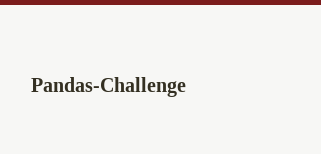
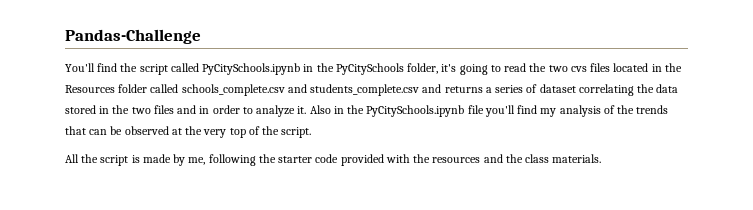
(186, 87) none -> [65,63,682,75] [65,84,679,96] [65,105,669,117] [65,126,312,138] [65,154,602,166] // You'll find the script called PyCitySchools.ipynb in the PyCitySchools folder, it's going to read the two cvs files located in the Resources folder called schools_complete.csv and students_complete.csv and returns a series of dataset correlating the data stored in the two files and in order to analyze it. Also in the PyCitySchools.ipynb file you'll find my analysis of the trends that can be observed at the very top of the script. // All the script is made by me, following the starter code provided with the resources and the class materials.

